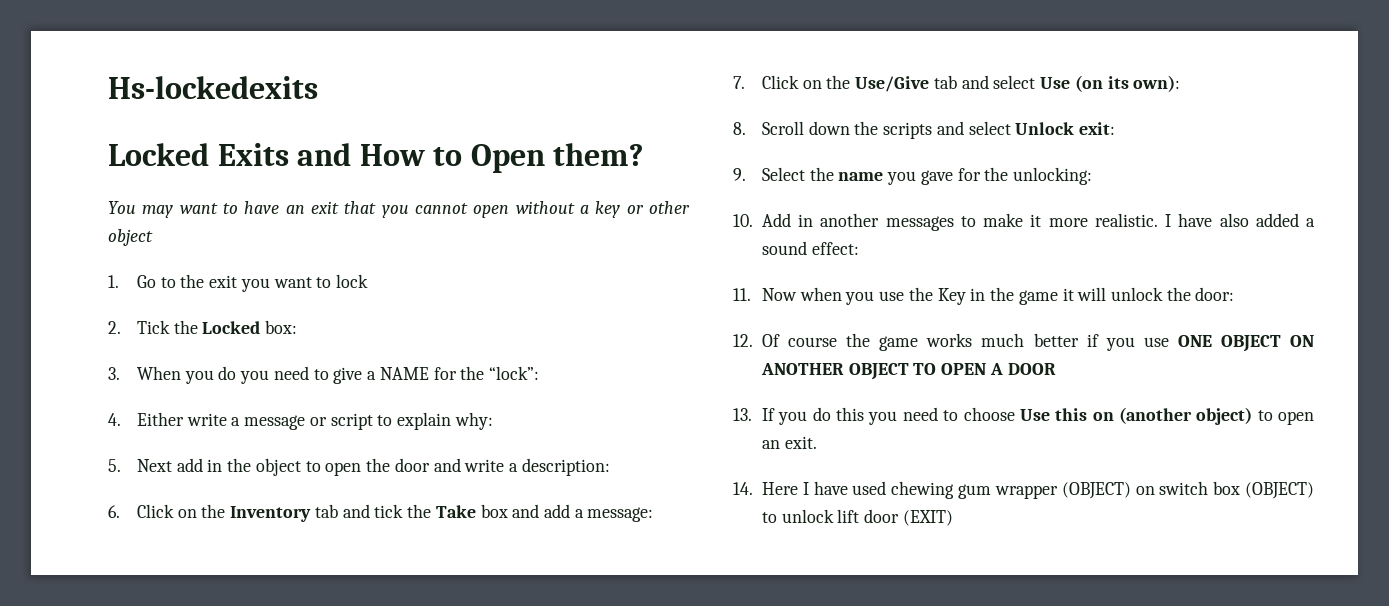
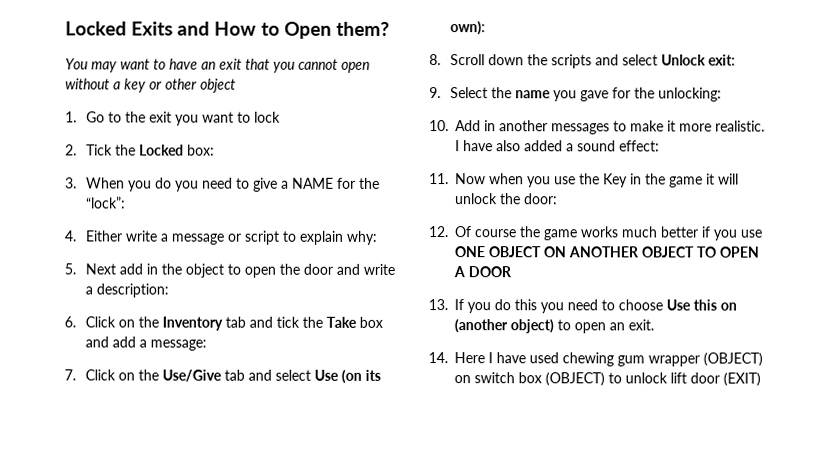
[108,76,318,99] Hs-lockedexits // -> (65, 28) none

